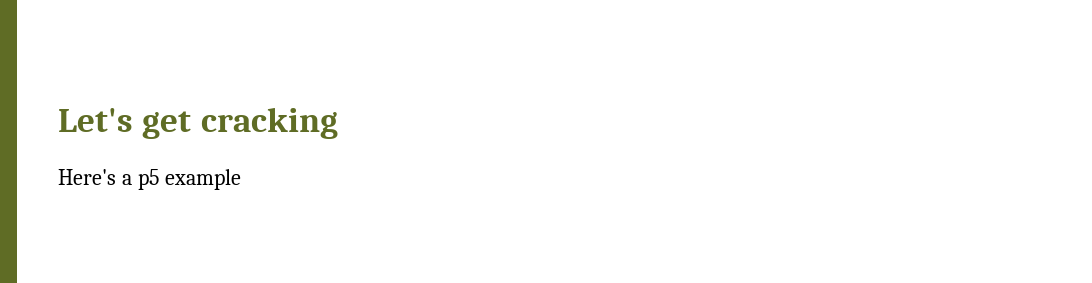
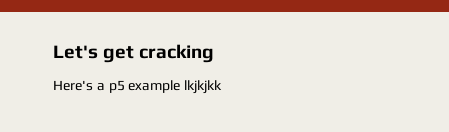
(241, 179) none -> [184,80,223,94] lkjkjkk

